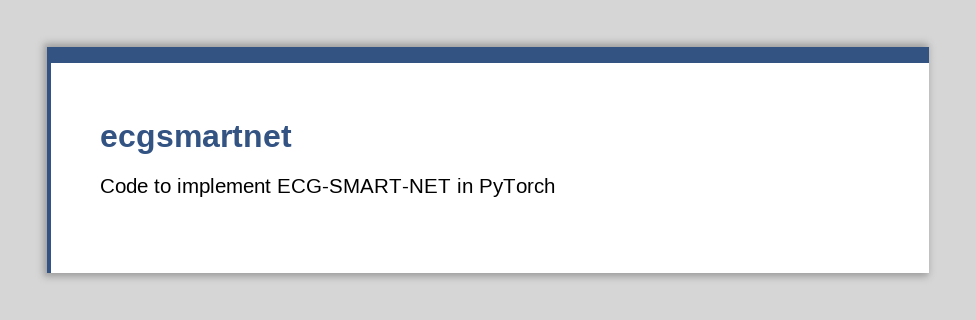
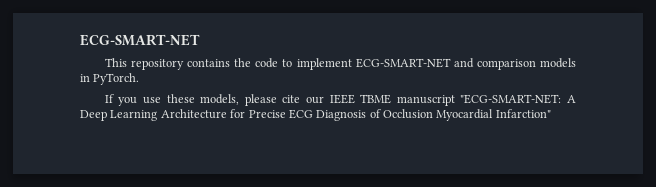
[100,126,292,154] [100,178,555,197] ecgsmartnet // Code to implement ECG-SMART-NET in PyTorch -> [80,34,200,46] [104,58,576,70] [80,73,140,85] [104,94,576,106] [80,109,551,121] ECG-SMART-NET // This repository contains the code to implement ECG-SMART-NET and comparison models in PyTorch. // If you use these models, please cite our IEEE TBME manuscript "ECG-SMART-NET: A Deep Learning Architecture for Precise ECG Diagnosis of Occlusion Myocardial Infarction"

